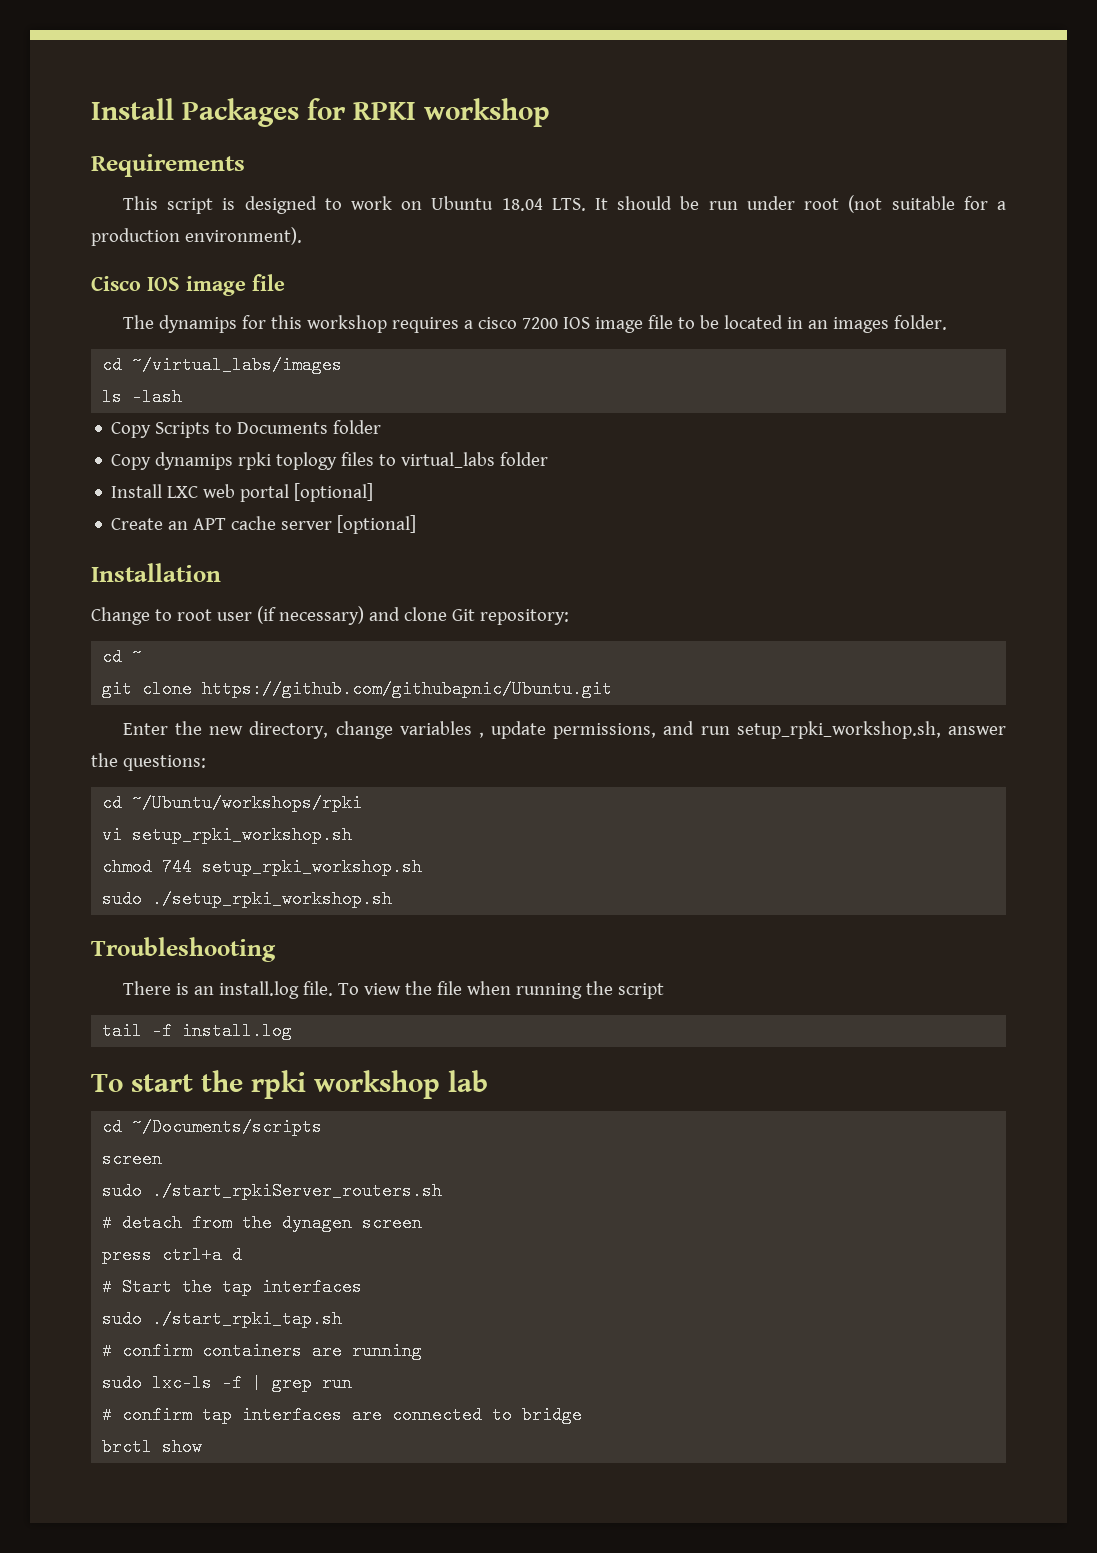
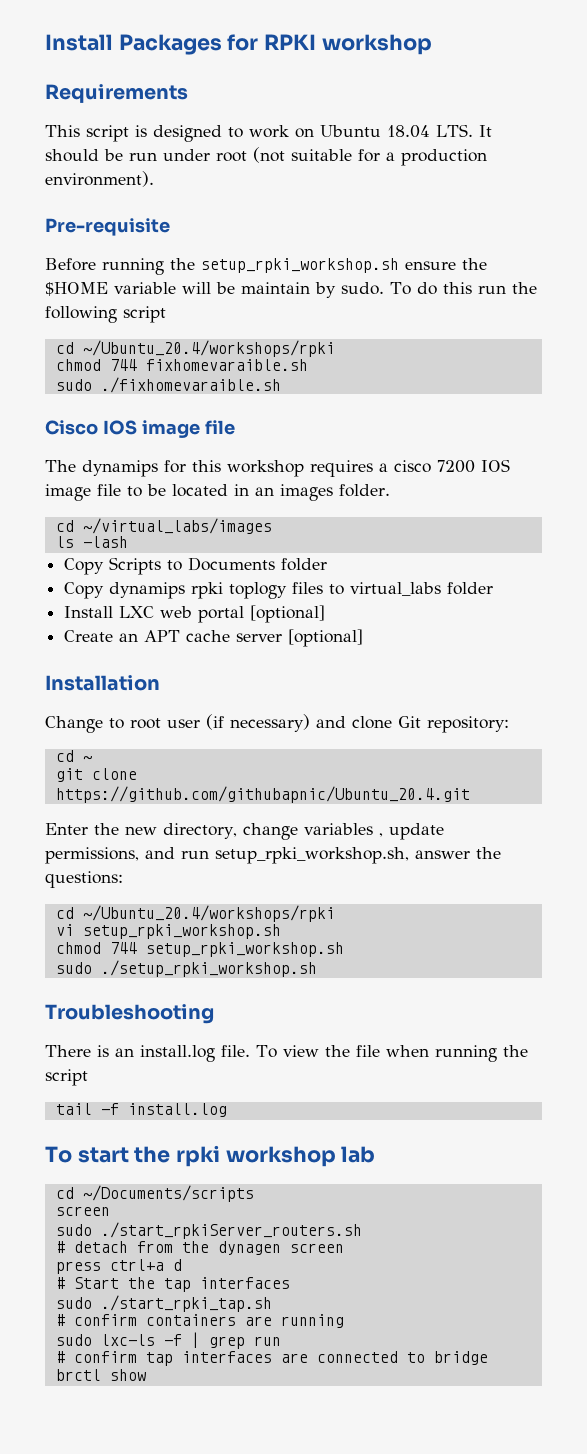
(302, 236) none -> [45,218,170,236] [45,258,487,275] [45,282,537,298] [45,306,166,323] [55,340,335,357] [55,359,308,371] [55,377,281,393] // Pre-requisite // Before running the setup_rpki_workshop.sh ensure the $HOME variable will be maintain by sudo. To do this run the following script // cd ~/Ubuntu_20.4/workshops/rpki // chmod 744 fixhomevaraible.sh // sudo ./fixhomevaraible.sh
[202,680,613,698] https://github.com/githubapnic/Ubuntu.git -> [55,786,470,803] https://github.com/githubapnic/Ubuntu_20.4.git
[132,794,363,812] ~/Ubuntu/workshops/rpki -> [82,905,335,922] ~/Ubuntu_20.4/workshops/rpki

